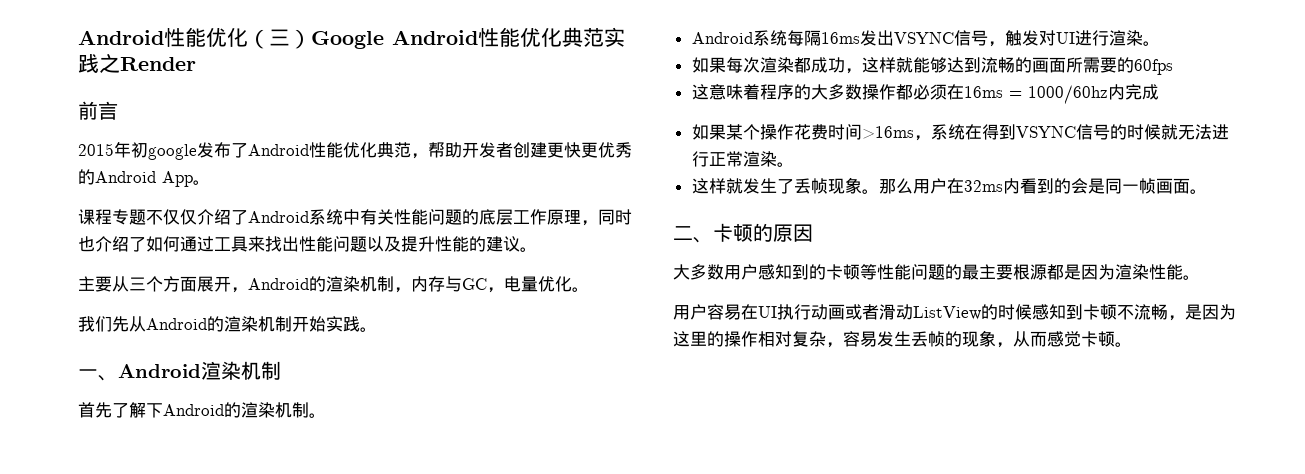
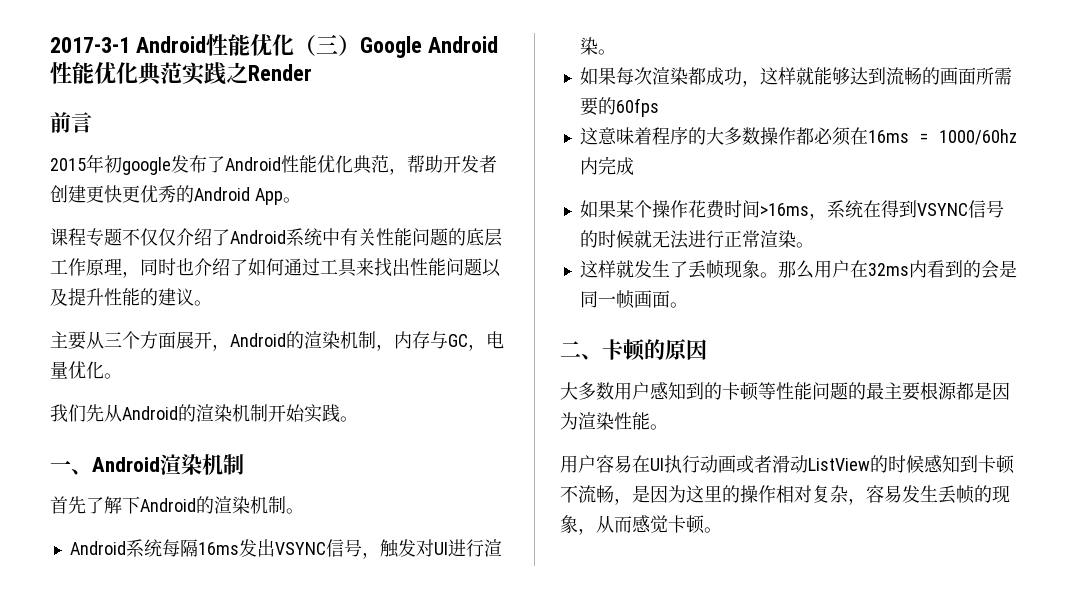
(78, 37) none -> [50,37,130,53] 2017-3-1

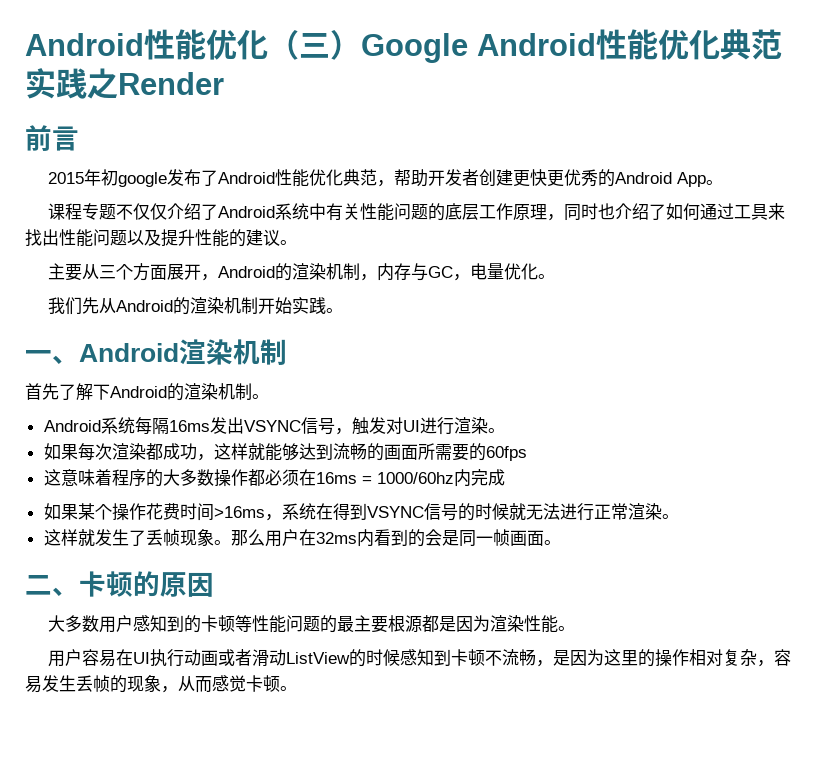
[50,37,130,53] 2017-3-1 -> (25, 44) none

